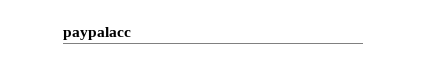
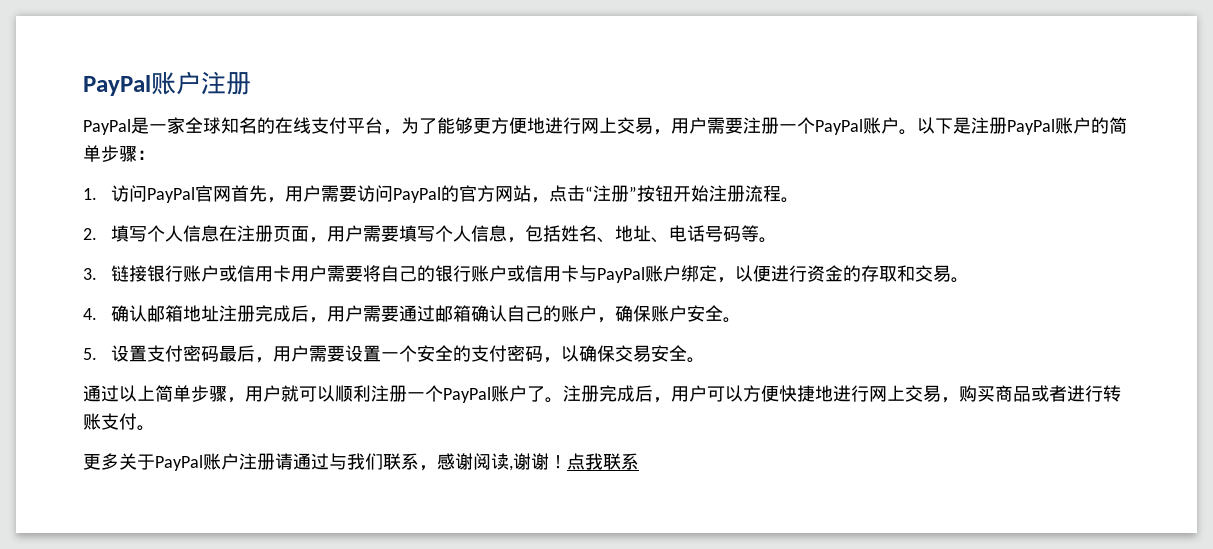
[63,27,131,40] paypalacc -> [83,71,251,96] [83,117,1127,135] [83,145,155,162] [83,185,799,203] [83,225,777,243] [83,265,969,283] [83,305,741,323] [83,345,705,363] [83,385,1121,403] [83,413,155,431] [83,453,639,471] PayPal账户注册 // PayPal是一家全球知名的在线支付平台，为了能够更方便地进行网上交易，用户需要注册一个PayPal账户。以下是注册PayPal账户的简单步骤： // 1.访问PayPal官网首先，用户需要访问PayPal的官方网站，点击“注册”按钮开始注册流程。 // 2.填写个人信息在注册页面，用户需要填写个人信息，包括姓名、地址、电话号码等。 // 3.链接银行账户或信用卡用户需要将自己的银行账户或信用卡与PayPal账户绑定，以便进行资金的存取和交易。 // 4.确认邮箱地址注册完成后，用户需要通过邮箱确认自己的账户，确保账户安全。 // 5.设置支付密码最后，用户需要设置一个安全的支付密码，以确保交易安全。 // 通过以上简单步骤，用户就可以顺利注册一个PayPal账户了。注册完成后，用户可以方便快捷地进行网上交易，购买商品或者进行转账支付。 // 更多关于PayPal账户注册请通过与我们联系，感谢阅读,谢谢！点我联系

